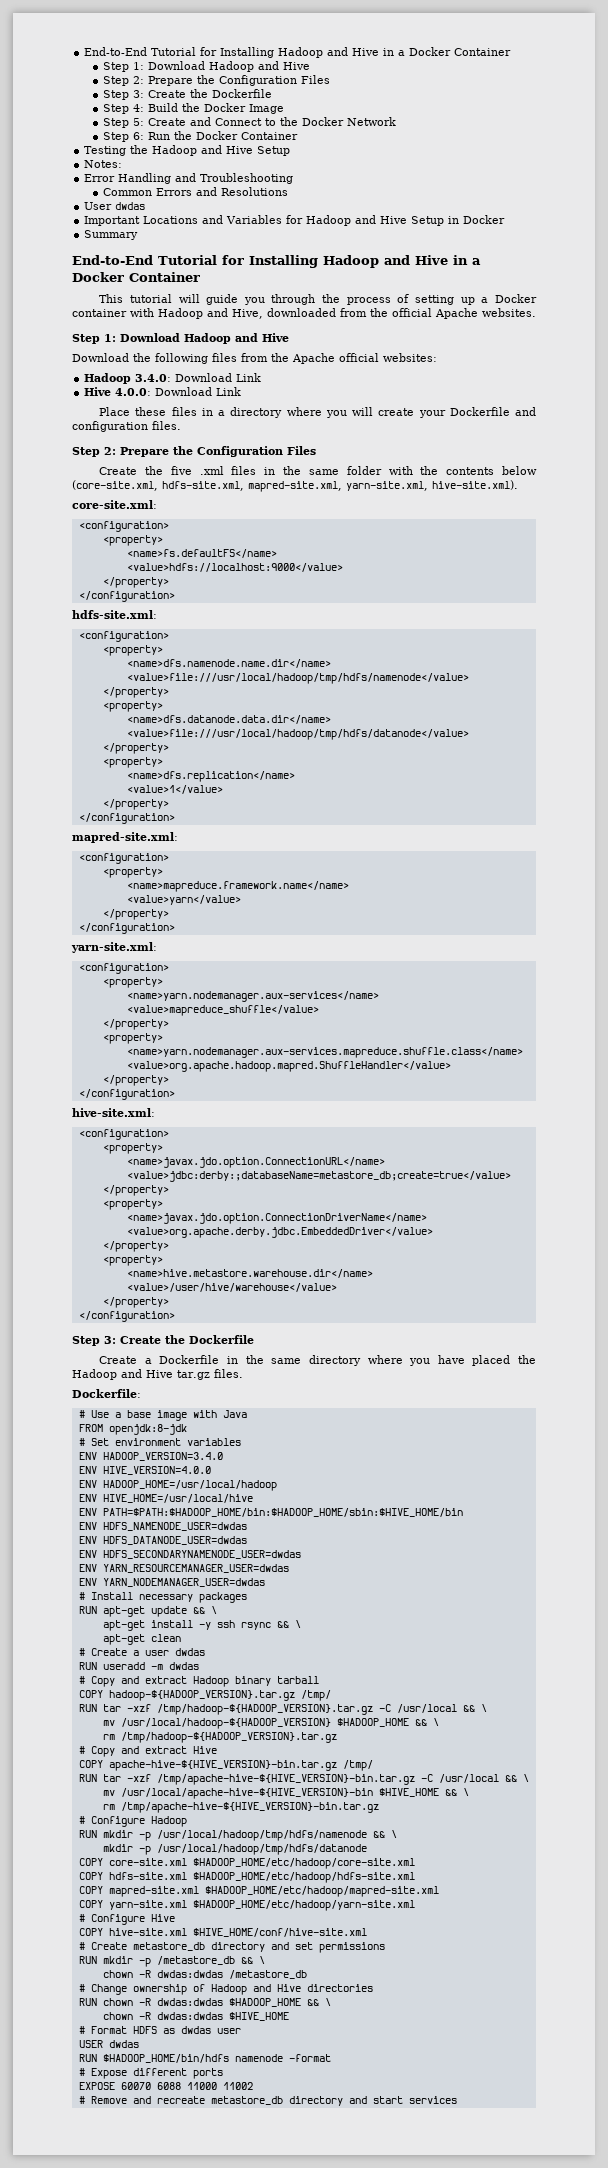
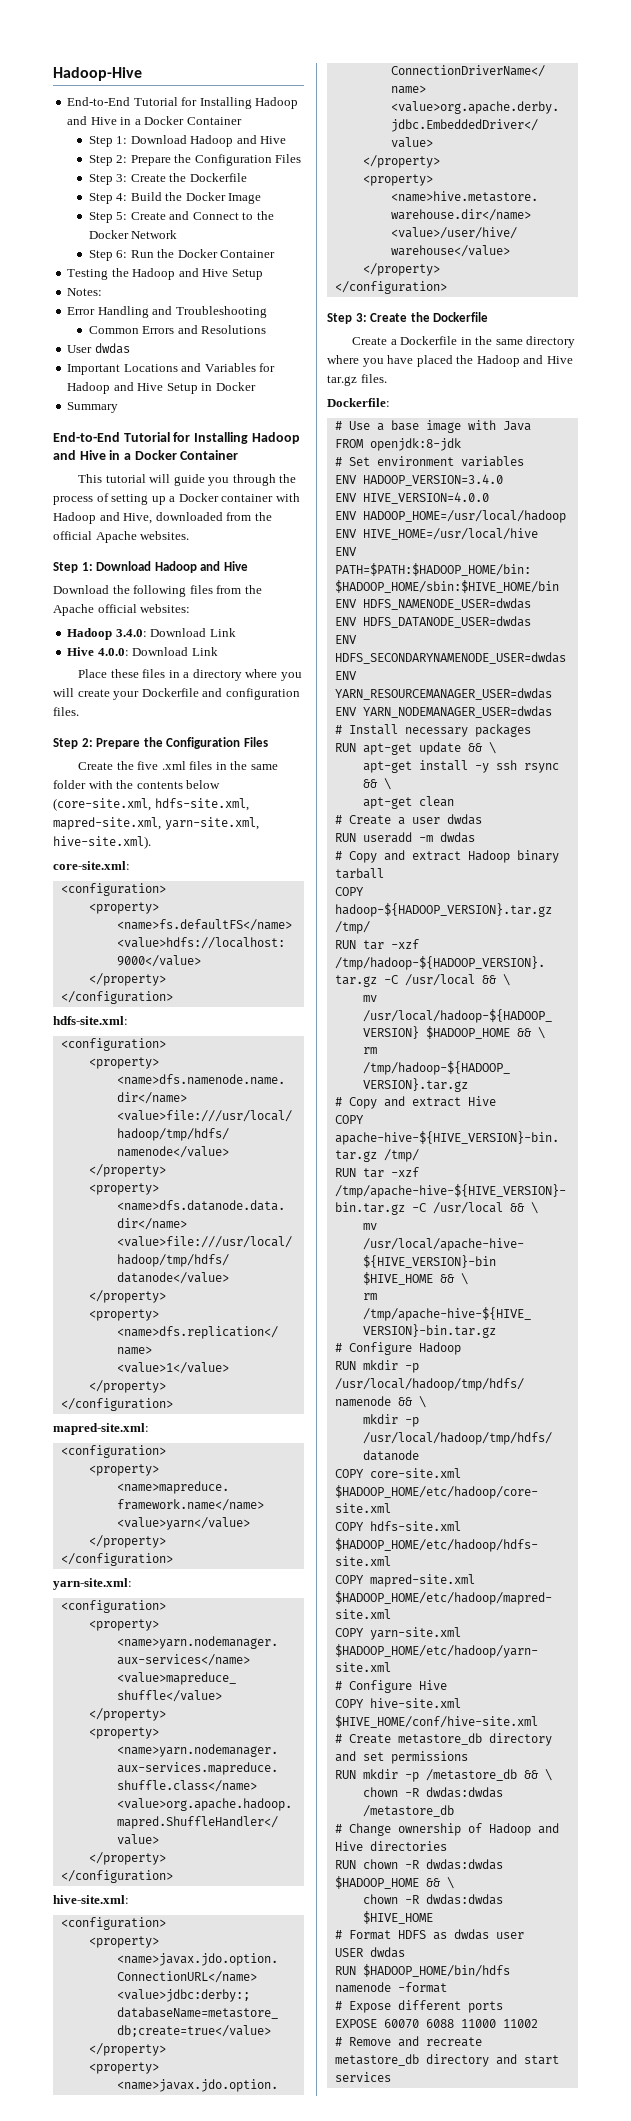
(84, 51) none -> [53,67,142,81] Hadoop-Hive //

